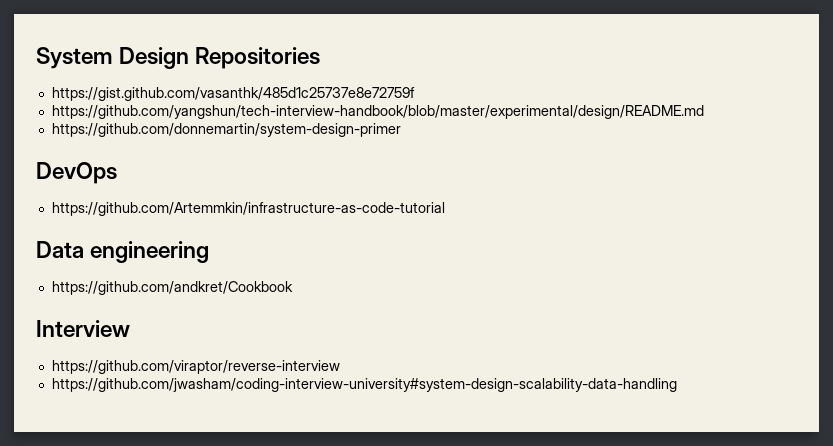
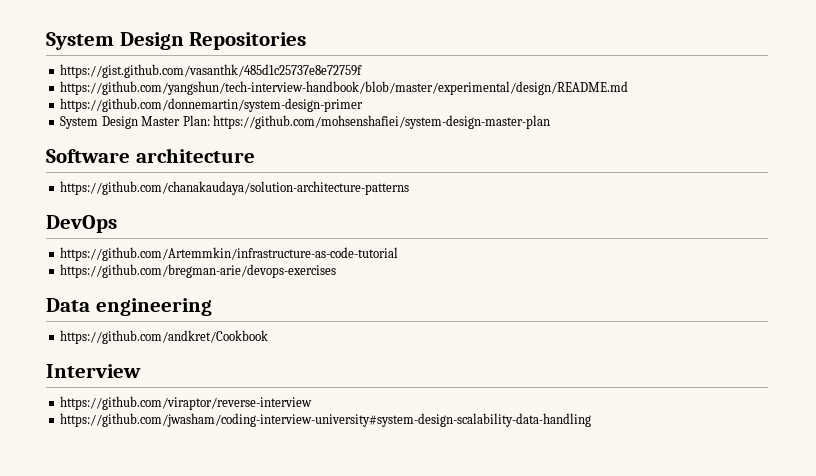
(401, 130) none -> [60,115,551,129] [46,148,255,163] [60,181,410,195] // System Design Master Plan: https://github.com/mohsenshafiei/system-design-master-plan // Software architecture // https://github.com/chanakaudaya/solution-architecture-patterns
(445, 209) none -> [60,264,337,278] // https://github.com/bregman-arie/devops-exercises

